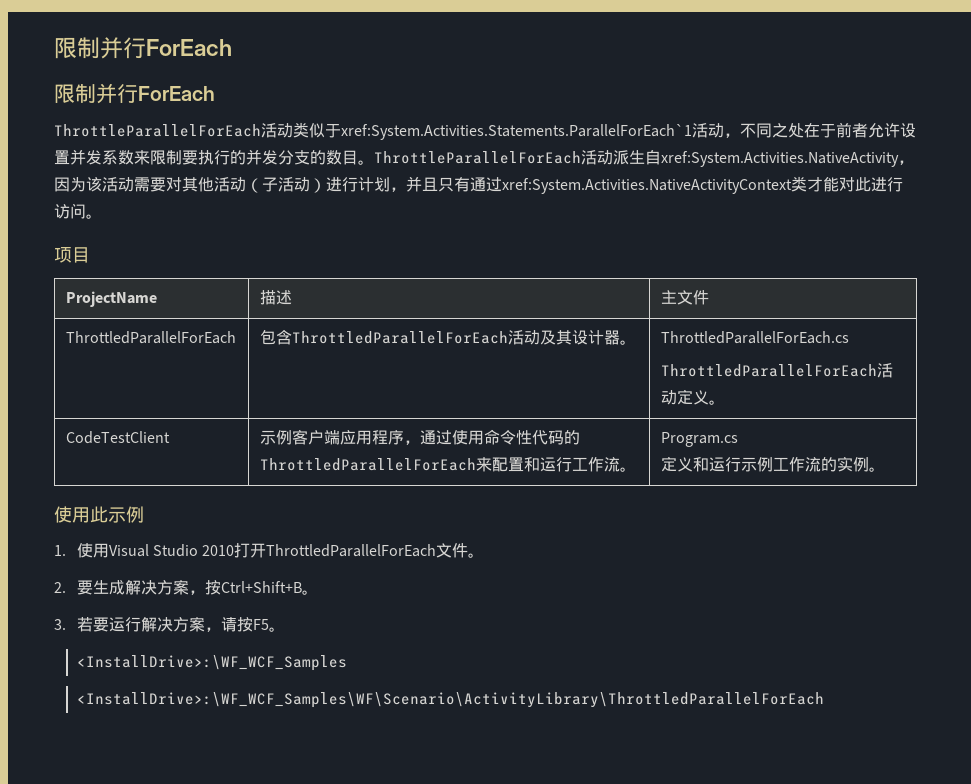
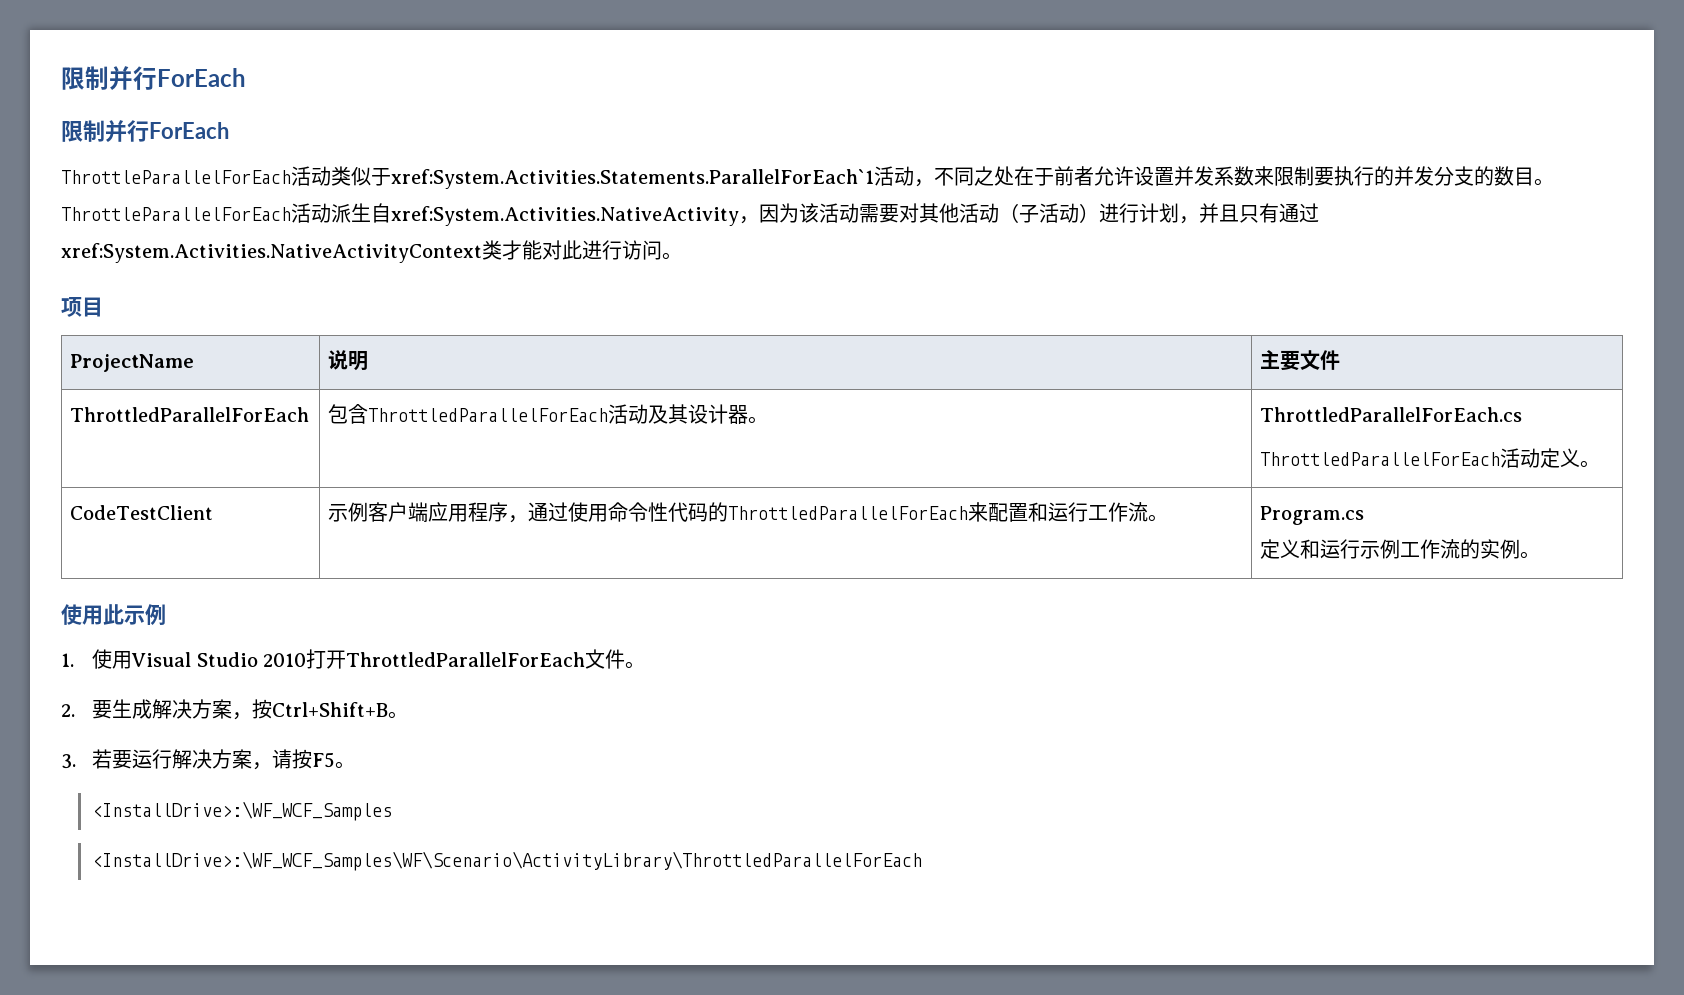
[259,290,292,305] 描述 -> [328,350,369,371] 说明
(677, 297) none -> [1280,350,1301,371] 要

